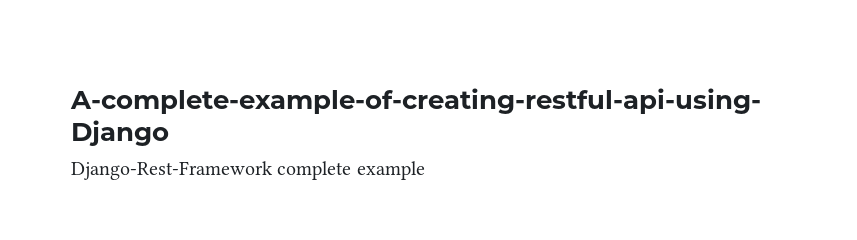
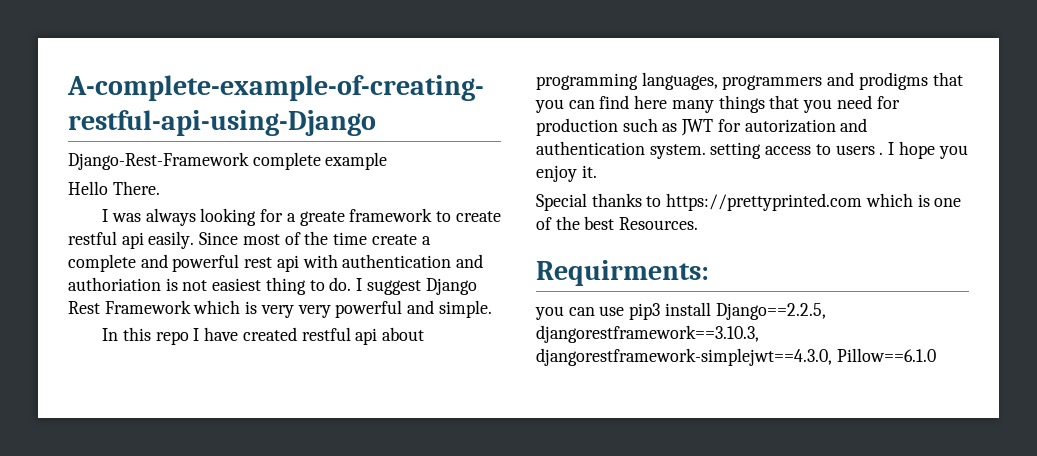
(425, 170) none -> [68,181,160,195] [102,208,501,226] [68,231,431,249] [68,254,484,272] [68,277,477,295] [68,300,492,318] [102,327,425,345] [536,72,963,90] [535,95,900,113] [536,118,868,136] [536,141,968,159] [536,165,597,182] [536,193,962,211] [536,216,699,230] [536,260,709,286] [535,302,826,320] [536,325,759,343] [536,348,936,366] // Hello There. // I was always looking for a greate framework to create restful api easily. Since most of the time create a complete and powerful rest api with authentication and authoriation is not easiest thing to do. I suggest Django Rest Framework which is very very powerful and simple. // In this repo I have created restful api about programming languages, programmers and prodigms that you can find here many things that you need for production such as JWT for autorization and authentication system. setting access to users . I hope you enjoy it. // Special thanks to https://prettyprinted.com which is one of the best Resources. // Requirments: // you can use pip3 install Django==2.2.5, djangorestframework==3.10.3, djangorestframework-simplejwt==4.3.0, Pillow==6.1.0

